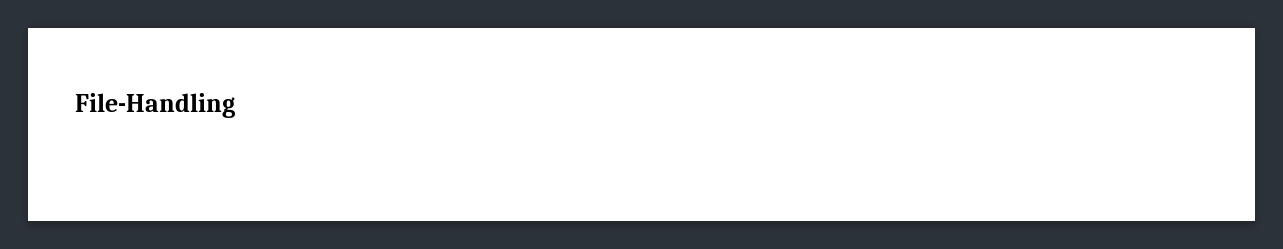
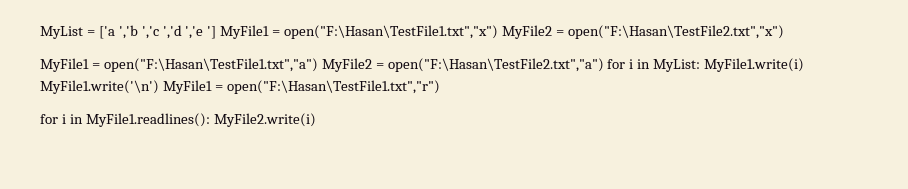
[75,93,235,118] File-Handling -> [40,25,784,39] [40,58,805,72] [40,80,440,94] [40,113,316,127] MyList = ['a ','b ','c ','d ','e '] MyFile1 = open("F:\Hasan\TestFile1.txt","x") MyFile2 = open("F:\Hasan\TestFile2.txt","x") // MyFile1 = open("F:\Hasan\TestFile1.txt","a") MyFile2 = open("F:\Hasan\TestFile2.txt","a") for i in MyList: MyFile1.write(i) MyFile1.write('\n') MyFile1 = open("F:\Hasan\TestFile1.txt","r") // for i in MyFile1.readlines(): MyFile2.write(i)

